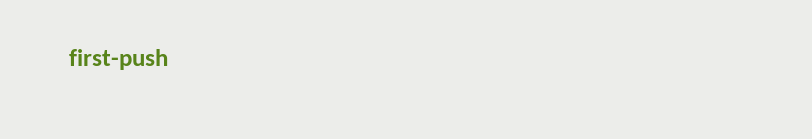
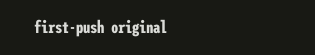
(168, 59) none -> [111,19,167,37] original

